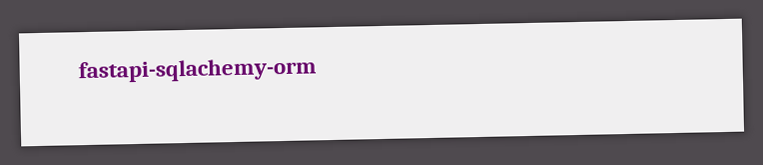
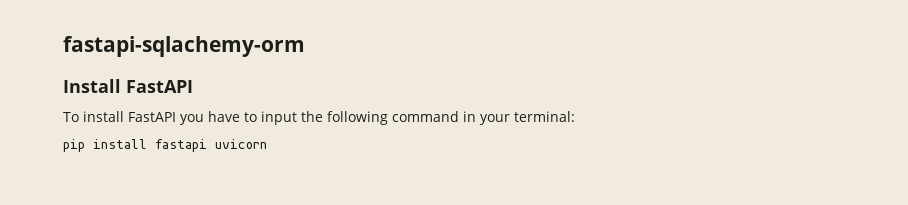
(317, 70) none -> [63,79,193,93] [63,111,575,125] [63,139,267,152] // Install FastAPI // To install FastAPI you have to input the following command in your terminal: // pip install fastapi uvicorn

